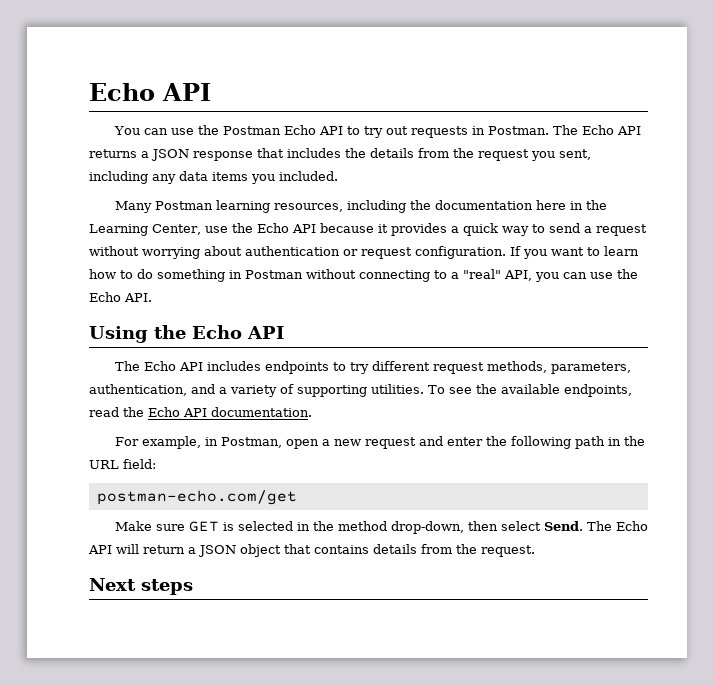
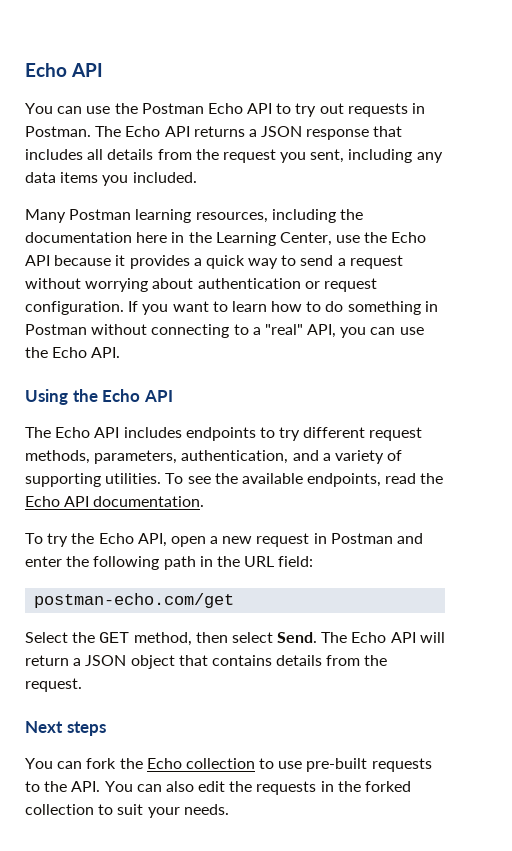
[345,148,366,158] the -> [87,149,104,160] all
[114,436,282,449] For example, in Postman, -> [25,533,167,547] To try the Echo API,
(416, 443) none -> [313,533,393,544] in Postman
[114,521,464,534] Make sure GET is selected in the method drop-down, -> [25,632,192,646] Select the GET method,
(193, 587) none -> [25,758,432,772] [25,781,412,795] [25,804,229,818] // You can fork the Echo collection to use pre-built requests to the API. You can also edit the requests in the forked collection to suit your needs.

